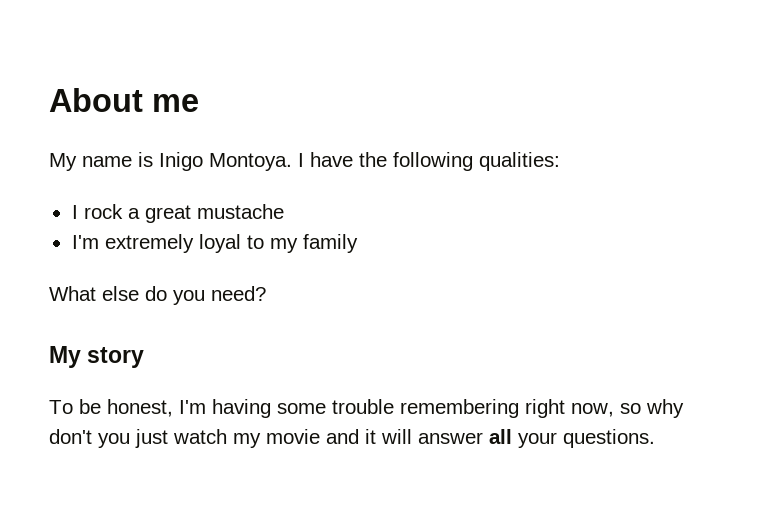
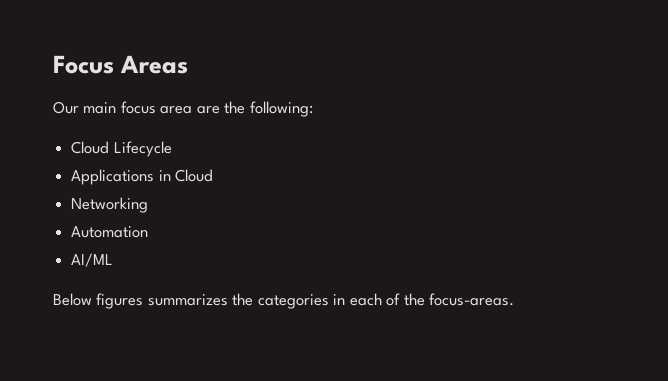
[49,88,199,112] [49,152,560,171] [71,204,284,223] [71,234,358,253] [49,286,266,305] [49,346,145,368] [49,399,684,418] [49,429,655,448] About me // My name is Inigo Montoya. I have the following qualities: // I rock a great mustache // I'm extremely loyal to my family // What else do you need? // My story // To be honest, I'm having some trouble remembering right now, so why don't you just watch my movie and it will answer all your questions. -> [53,55,189,74] [53,101,313,117] [71,141,172,157] [71,169,214,185] [71,197,149,213] [71,226,149,238] [71,253,114,267] [53,293,515,309] Focus Areas // Our main focus area are the following: // Cloud Lifecycle // Applications in Cloud // Networking // Automation // AI/ML // Below figures summarizes the categories in each of the focus-areas.

